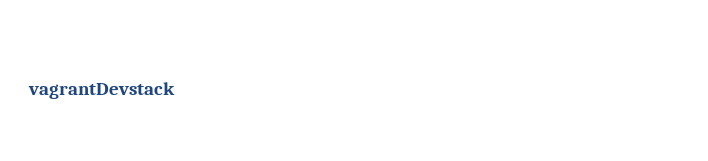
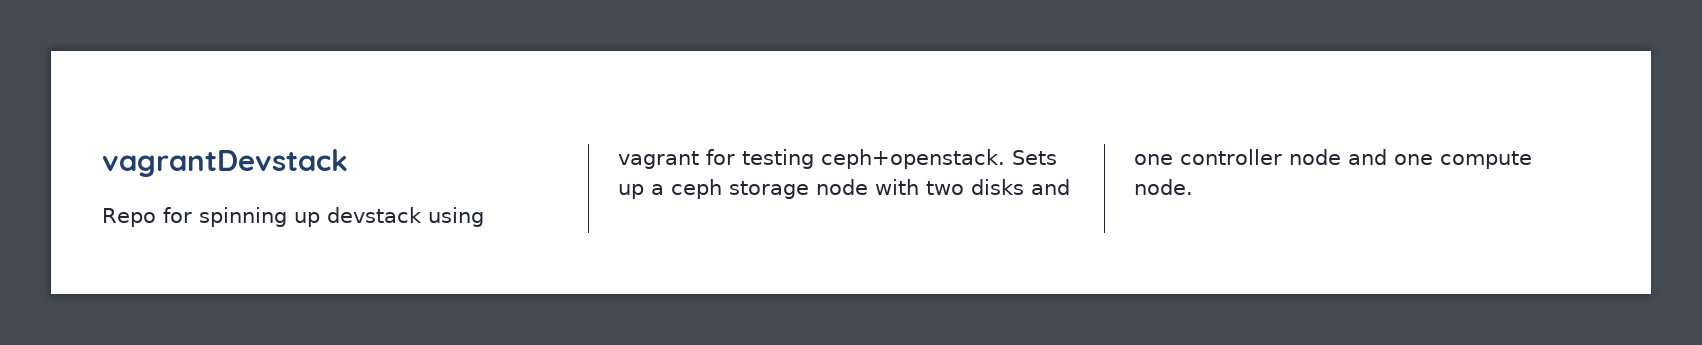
(175, 90) none -> [102,207,484,227] [618,149,1057,169] [618,179,1070,199] [1134,149,1532,169] [1134,179,1193,195] // Repo for spinning up devstack using vagrant for testing ceph+openstack. Sets up a ceph storage node with two disks and one controller node and one compute node.

